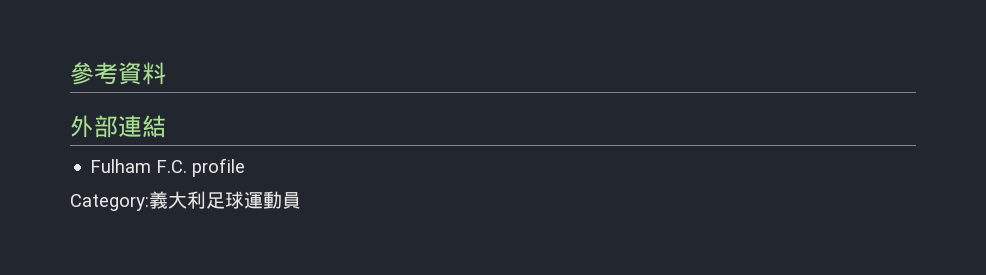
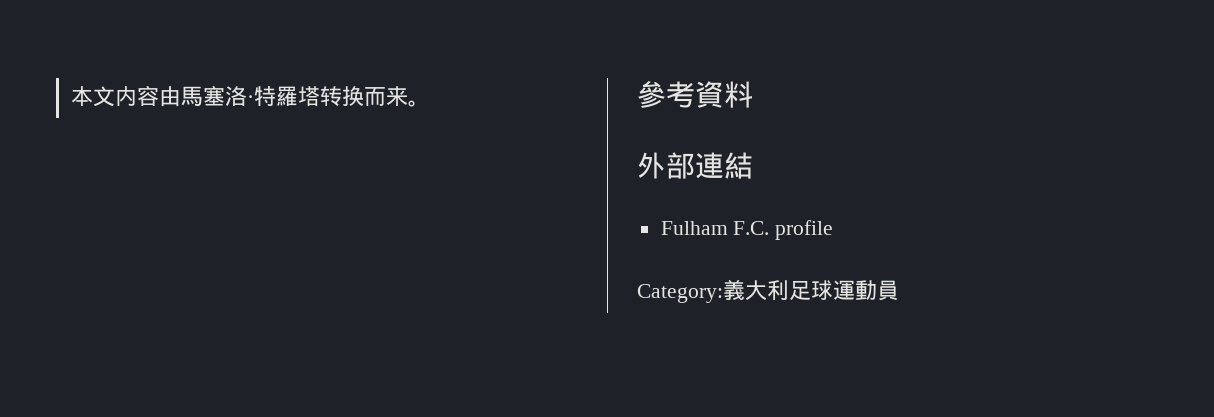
(70, 73) none -> [70,86,430,107] 本文内容由馬塞洛·特羅塔转换而来。 //

